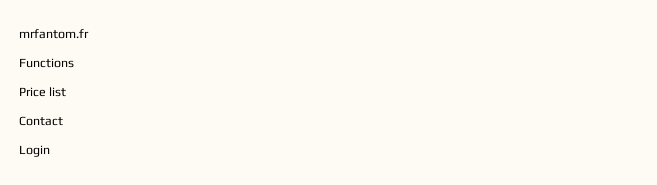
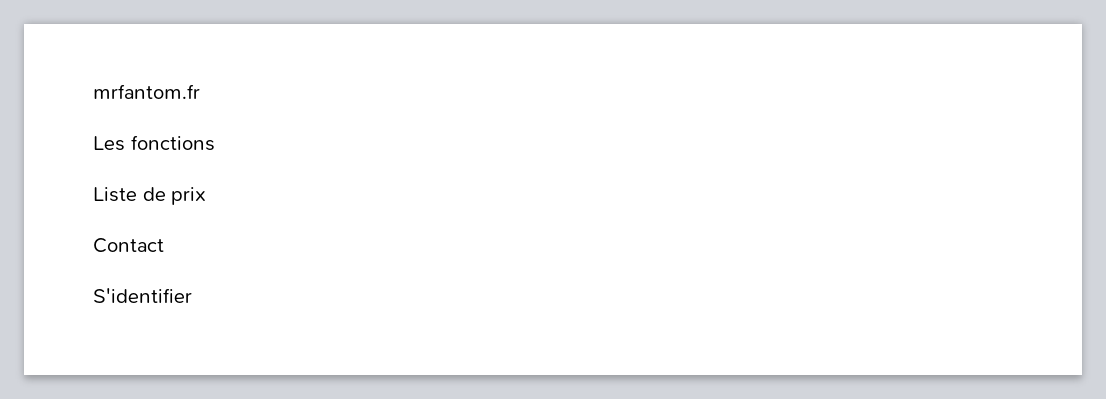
[19,58,74,68] [19,87,67,97] Functions // Price list -> [93,135,215,151] [93,187,207,205] Les fonctions // Liste de prix
[19,145,50,157] Login -> [93,288,192,303] S'identifier

